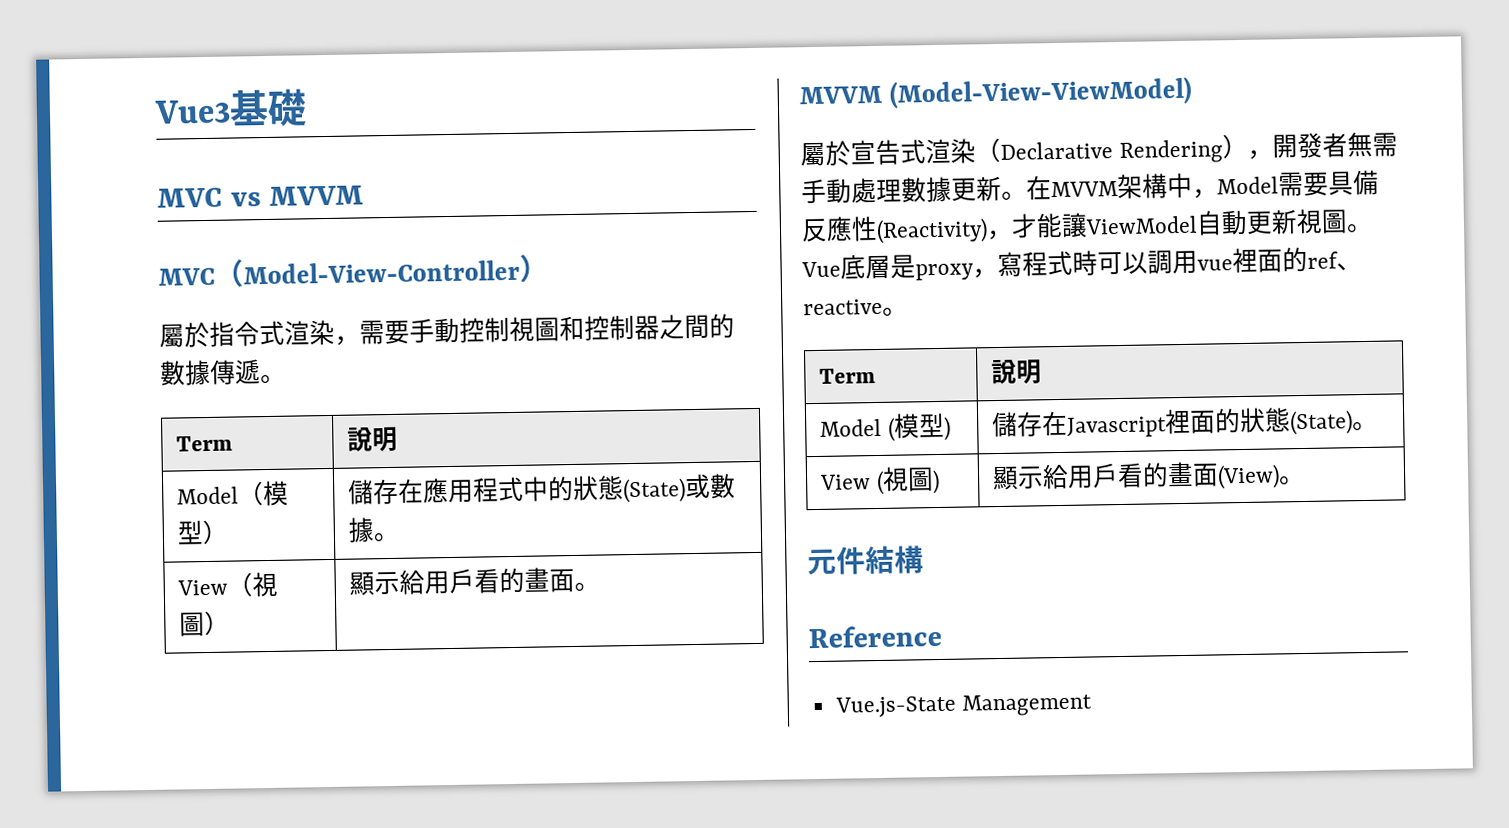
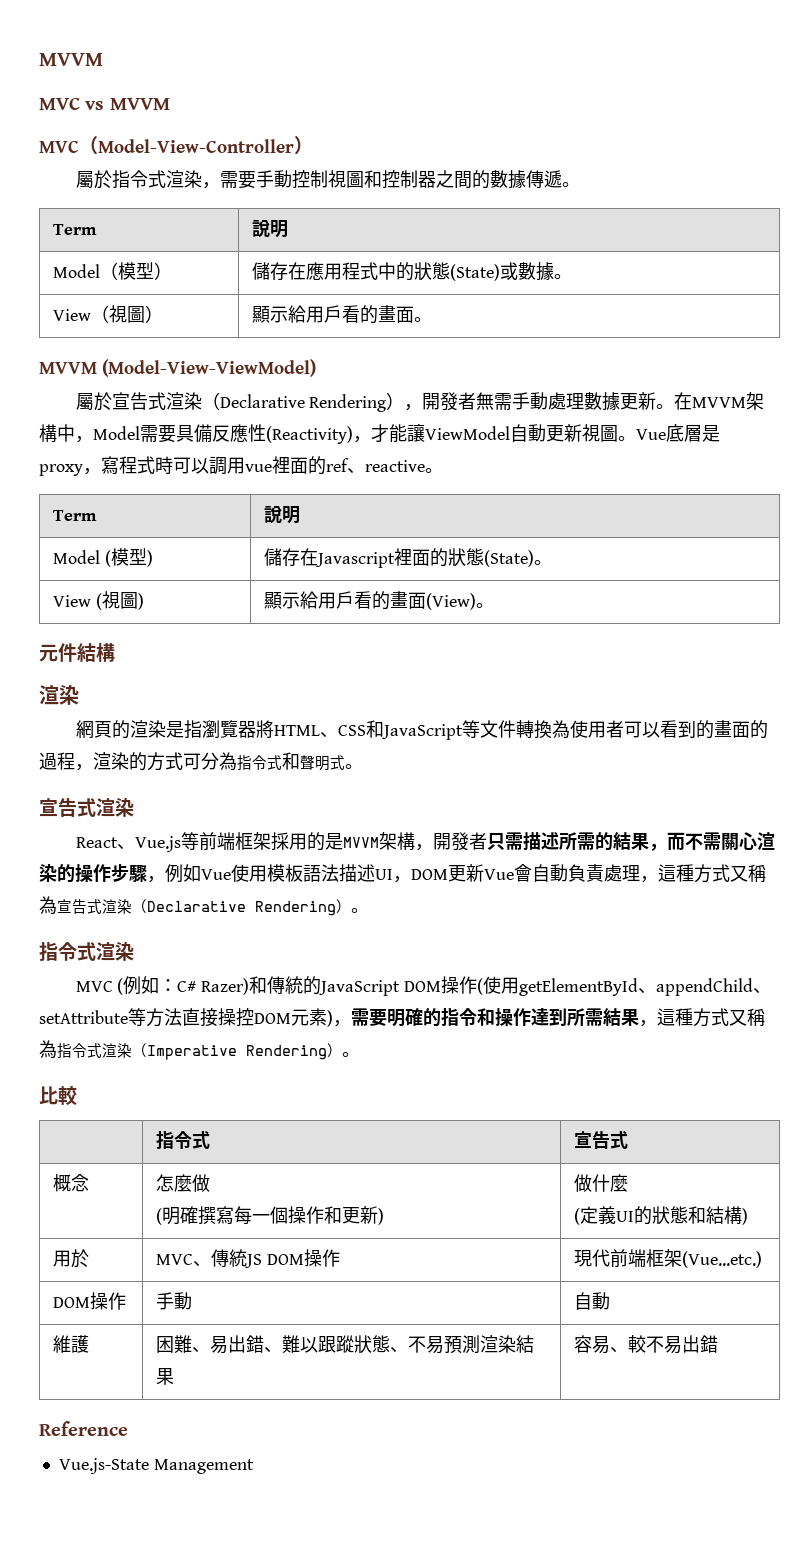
[154,88,307,127] Vue3基礎 -> [39,53,103,66] MVVM
(924, 559) none -> [39,685,79,705] [75,720,768,740] [39,752,363,771] [39,798,134,817] [75,832,775,852] [39,864,766,883] [39,896,369,916] [39,942,134,961] [75,976,772,996] [39,1007,765,1027] [39,1040,360,1060] [39,1086,77,1105] [156,1130,211,1150] [574,1131,629,1149] [53,1174,90,1192] [156,1174,211,1192] [156,1206,385,1225] [574,1174,629,1192] [574,1206,749,1225] [53,1249,90,1268] [156,1249,341,1268] [574,1249,763,1268] [53,1292,127,1310] [156,1292,193,1310] [574,1292,611,1310] [53,1335,90,1353] [156,1335,535,1354] [156,1368,175,1385] [574,1335,719,1354] // 渲染 // 網頁的渲染是指瀏覽器將HTML、CSS和JavaScript等文件轉換為使用者可以看到的畫面的過程，渲染的方式可分為指令式和聲明式。 // 宣告式渲染 // React、Vue.js等前端框架採用的是MVVM架構，開發者只需描述所需的結果，而不需關心渲染的操作步驟，例如Vue使用模板語法描述UI，DOM更新Vue會自動負責處理，這種方式又稱為宣告式渲染（Declarative Rendering）。 // 指令式渲染 // MVC (例如：C# Razer)和傳統的JavaScript DOM操作(使用getElementById、appendChild、setAttribute等方法直接操控DOM元素)，需要明確的指令和操作達到所需結果，這種方式又稱為指令式渲染（Imperative Rendering）。 // 比較 // | 指令式 | 宣告式 // 概念 | 怎麼做 // (明確撰寫每一個操作和更新) | 做什麼 // (定義UI的狀態和結構) // 用於 | MVC、傳統JS DOM操作 | 現代前端框架(Vue...etc.) // DOM操作 | 手動 | 自動 // 維護 | 困難、易出錯、難以跟蹤狀態、不易預測渲染結果 | 容易、較不易出錯

